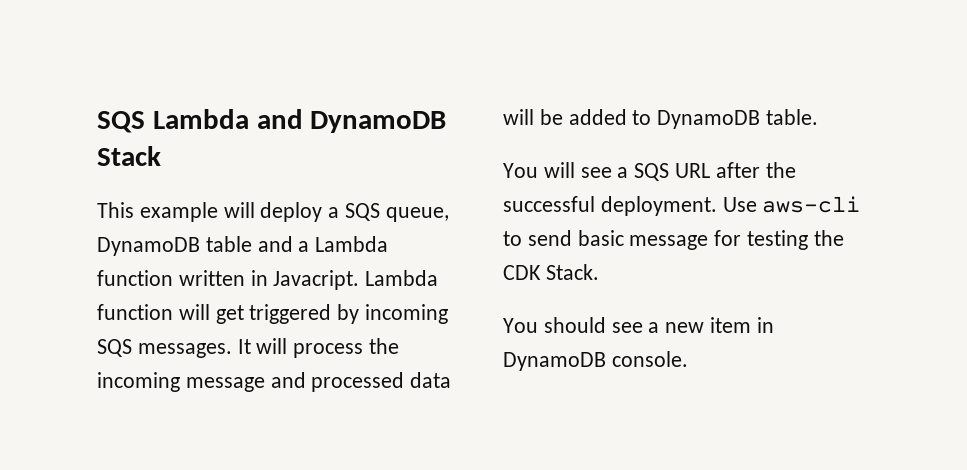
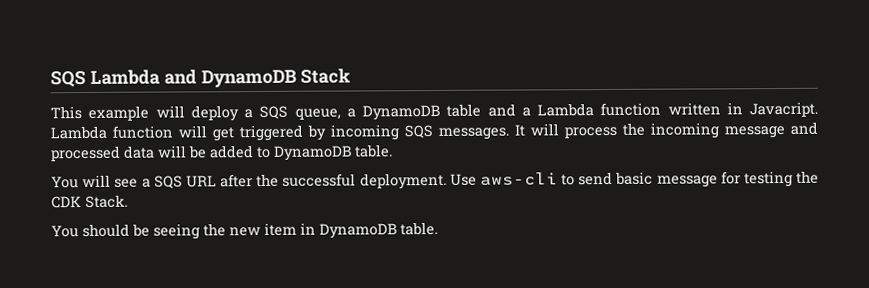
(449, 214) none -> [346,108,356,118] a
[611,322,660,333] see a -> [132,223,226,240] be seeing the
[611,351,688,367] console. -> [400,221,438,236] table.

